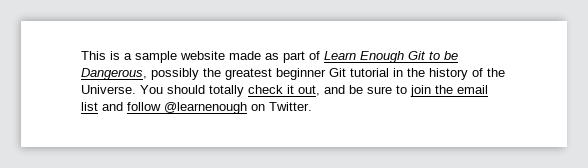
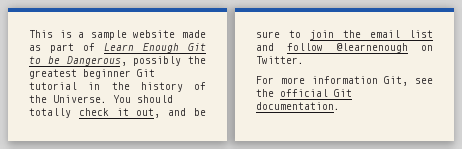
(312, 106) none -> [256,76,433,86] [256,89,352,97] [256,102,340,110] // For more information Git, see the official Git documentation.

